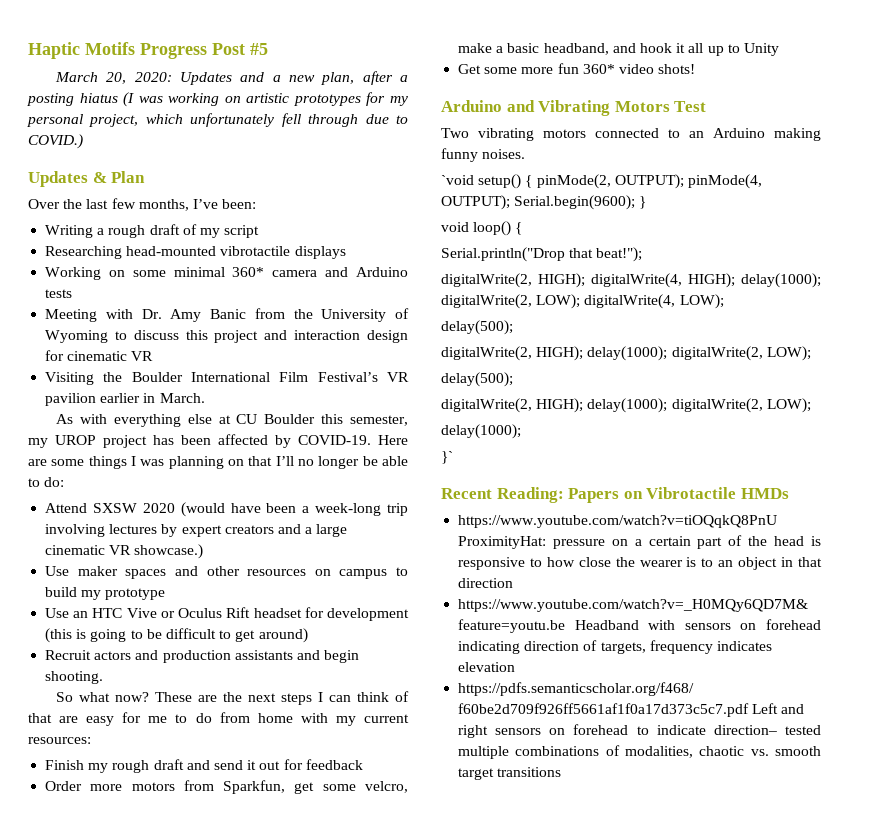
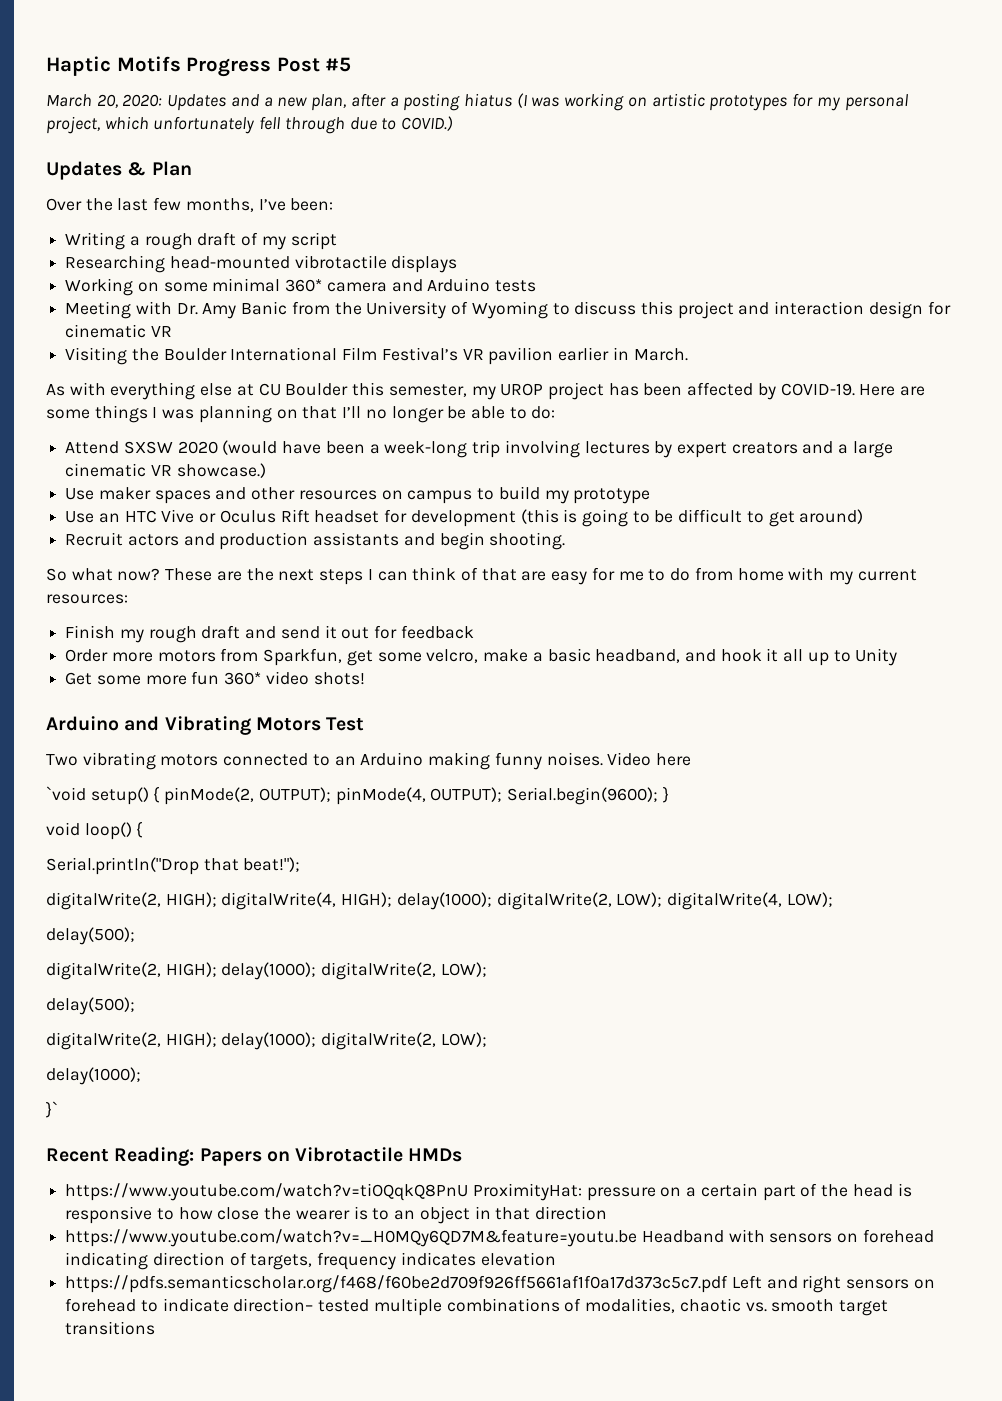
(526, 154) none -> [607,752,691,766] Video here

